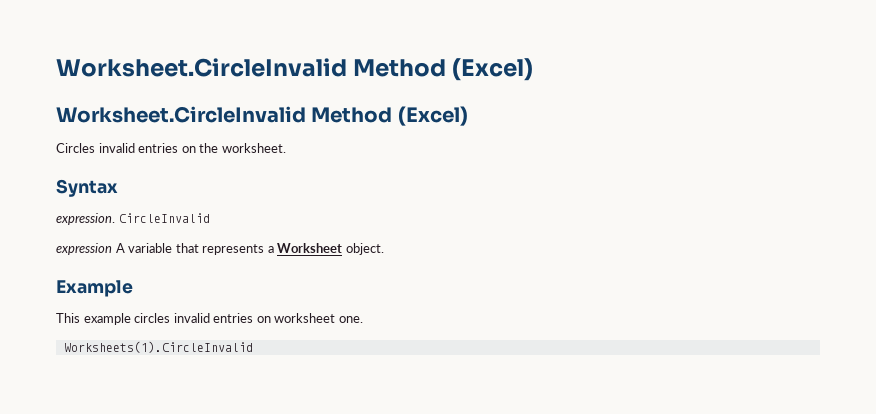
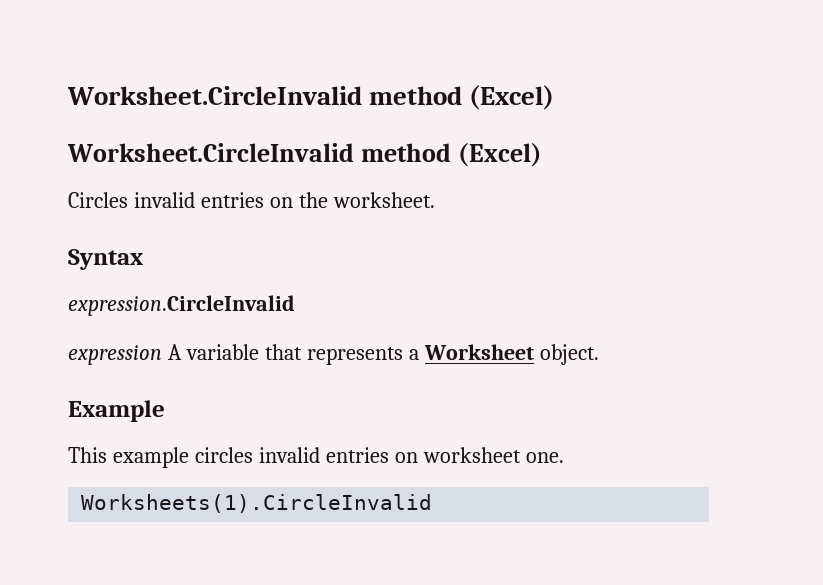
[56,58,447,77] Worksheet.CircleInvalid Method -> [67,86,463,105] Worksheet.CircleInvalid method
[311,107,393,123] Method -> [360,143,451,162] method
[56,213,210,225] expression. CircleInvalid -> [68,295,295,316] expression.CircleInvalid

